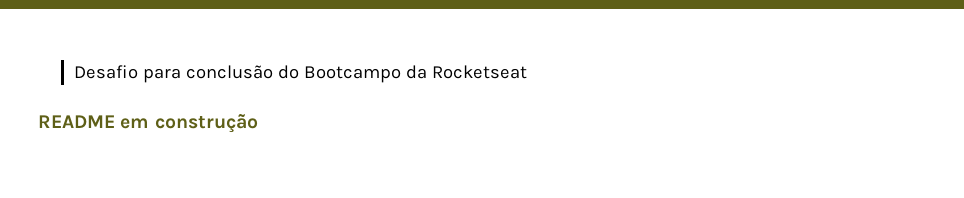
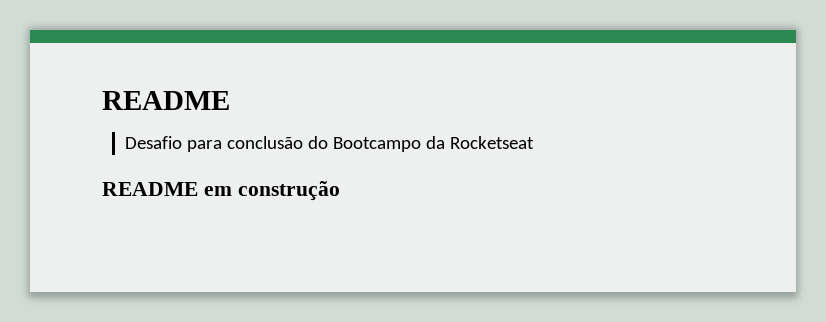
(74, 72) none -> [102,91,230,110] README //

